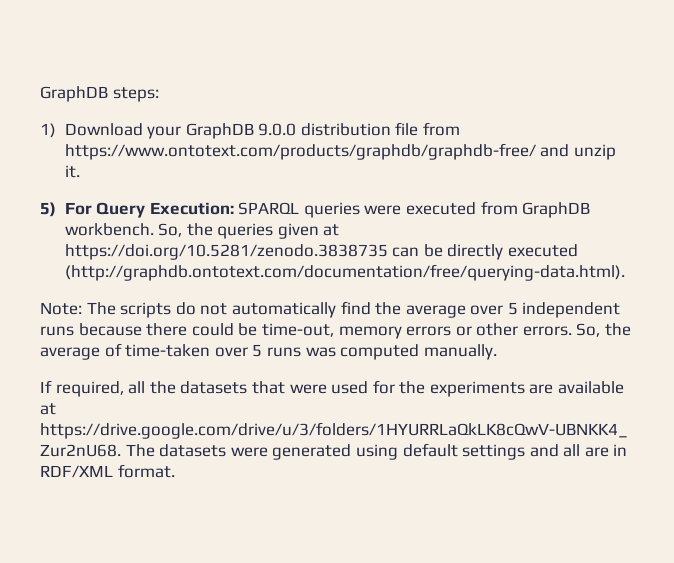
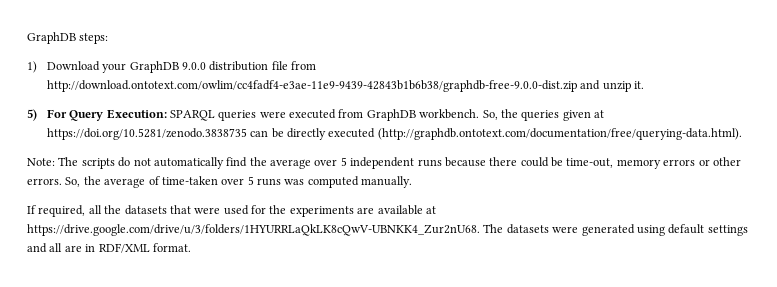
[64,143,536,160] https://www.ontotext.com/products/graphdb/graphdb-free/ -> [46,80,577,92] http://download.ontotext.com/owlim/cc4fadf4-e3ae-11e9-9439-42843b1b6b38/graphdb-free-9.0.0-dist.zip

